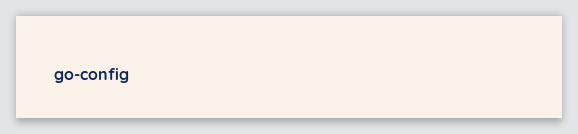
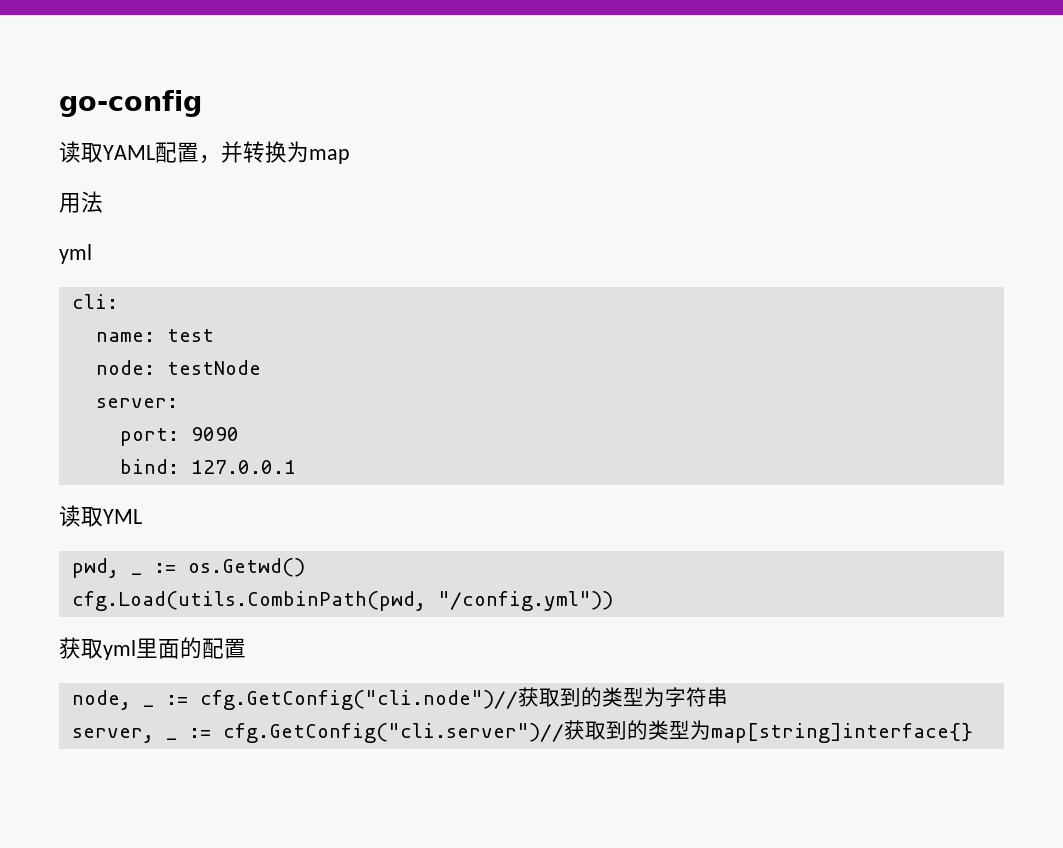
(129, 75) none -> [59,141,350,164] [59,191,103,213] [59,244,92,264] [71,294,118,309] [95,329,214,342] [95,360,261,375] [95,398,178,408] [119,427,239,446] [119,459,296,474] [59,505,142,527] [71,558,142,578] [153,558,305,577] [71,591,613,611] [59,637,246,660] [71,690,154,710] [165,687,728,710] [71,728,177,743] [188,720,973,743] // 读取YAML配置，并转换为map // 用法 // yml // cli: // name: test // node: testNode // server: // port: 9090 // bind: 127.0.0.1 // 读取YML // pwd, _ := os.Getwd() // cfg.Load(utils.CombinPath(pwd, "/config.yml")) // 获取yml里面的配置 // node, _ := cfg.GetConfig("cli.node")//获取到的类型为字符串 // server, _ := cfg.GetConfig("cli.server")//获取到的类型为map[string]interface{}

